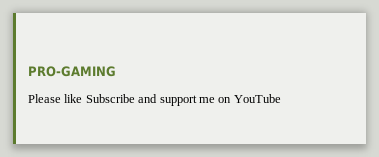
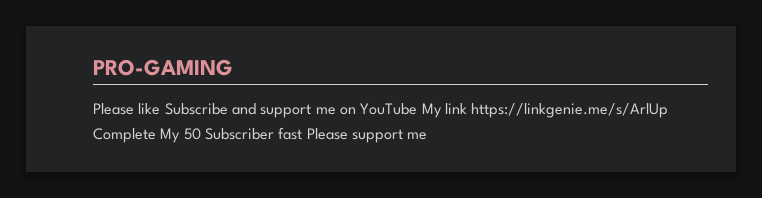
(281, 98) none -> [421,103,669,118] [93,127,428,143] My link https://linkgenie.me/s/ArlUp Complete My 50 Subscriber fast Please support me

